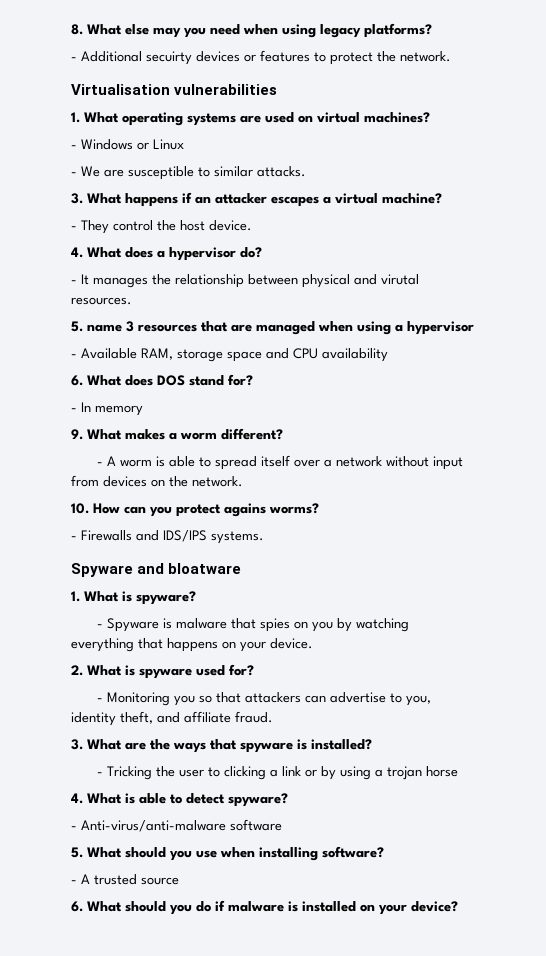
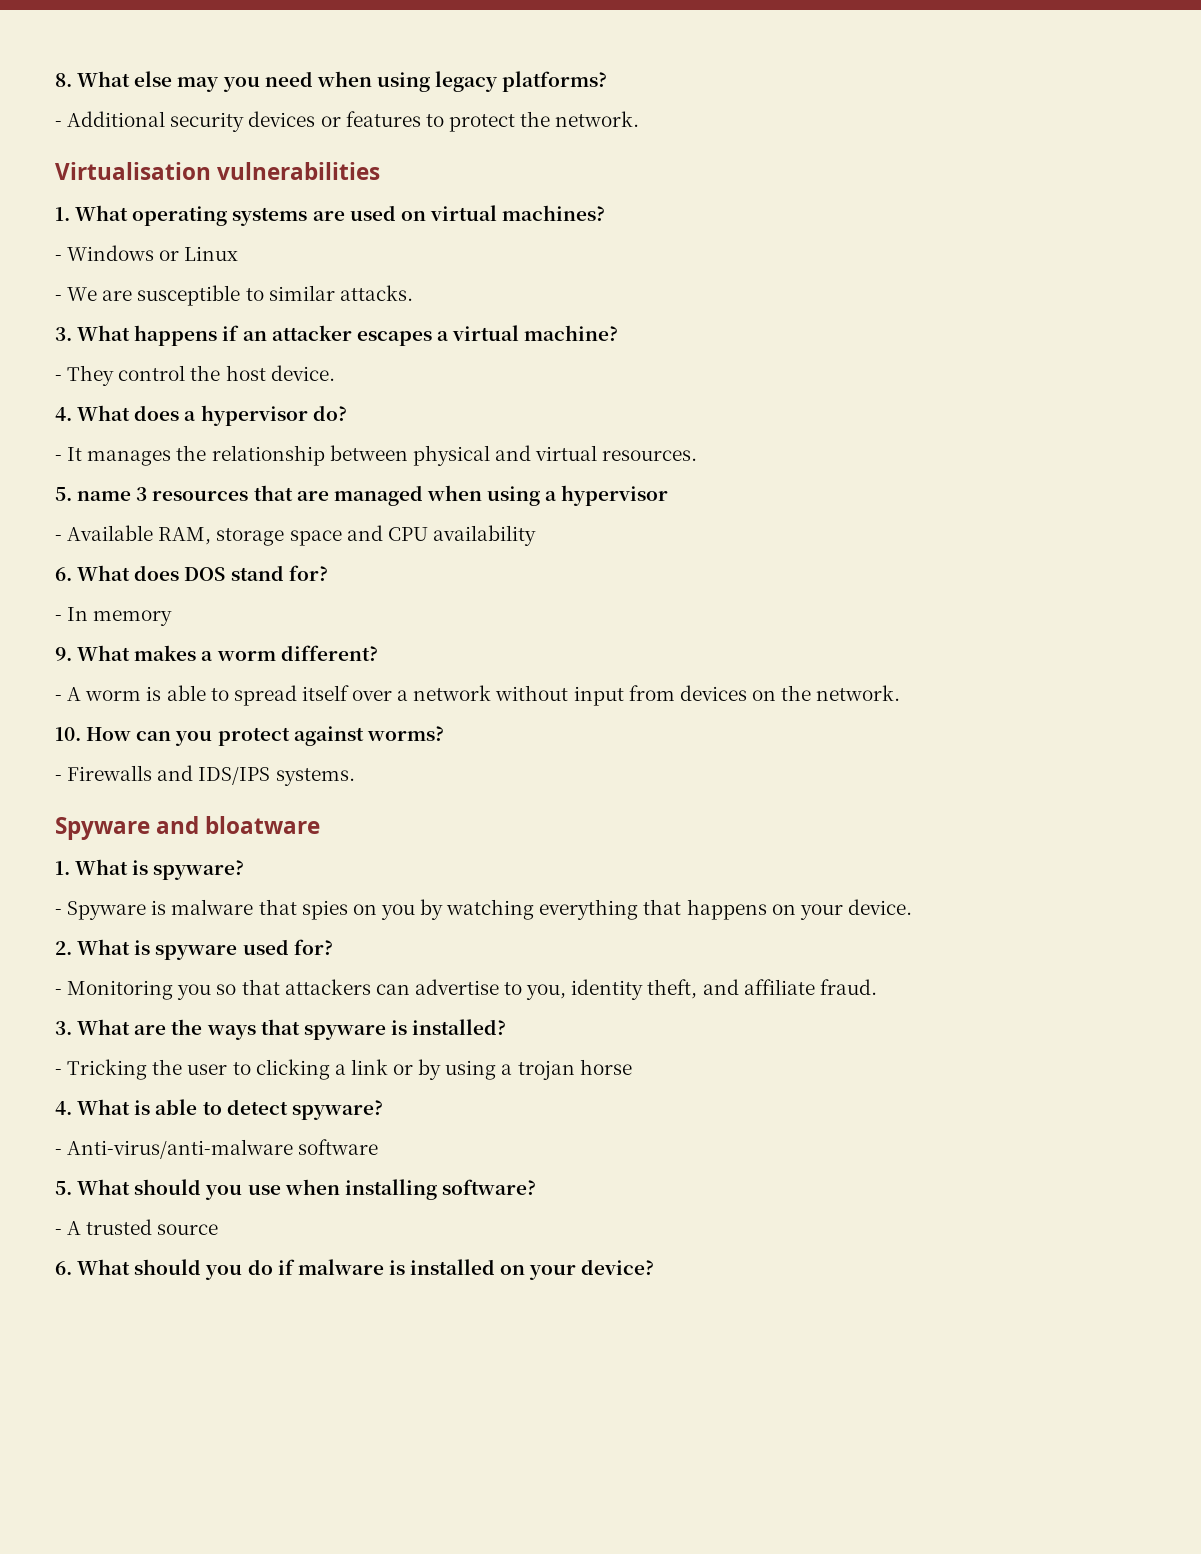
[146,51,192,65] secuirty -> [170,112,245,132] security
[381,274,419,285] virutal -> [535,445,598,461] virtual
[224,503,266,517] agains -> [293,726,364,746] against

